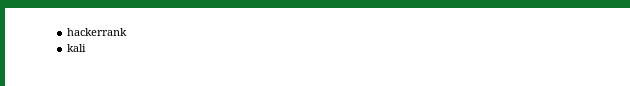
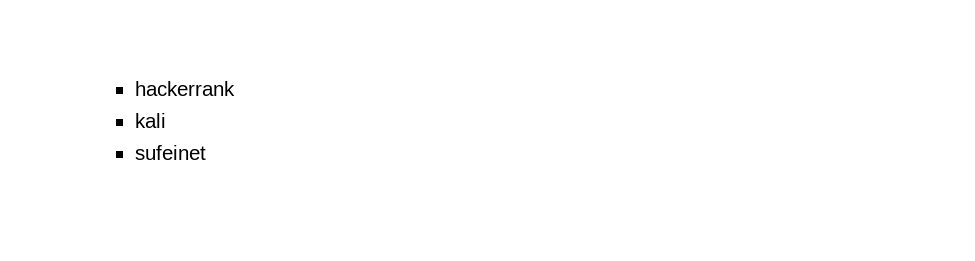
(87, 48) none -> [134,145,206,160] // sufeinet

